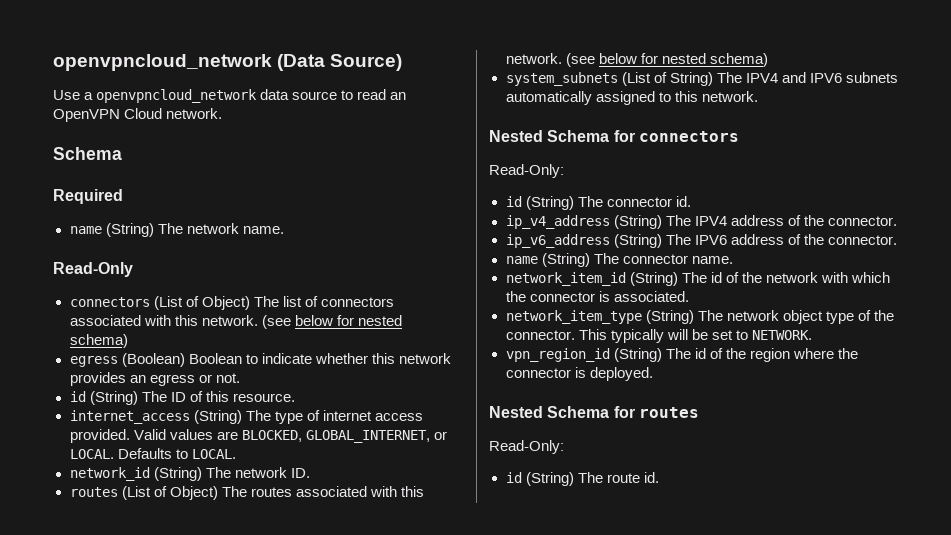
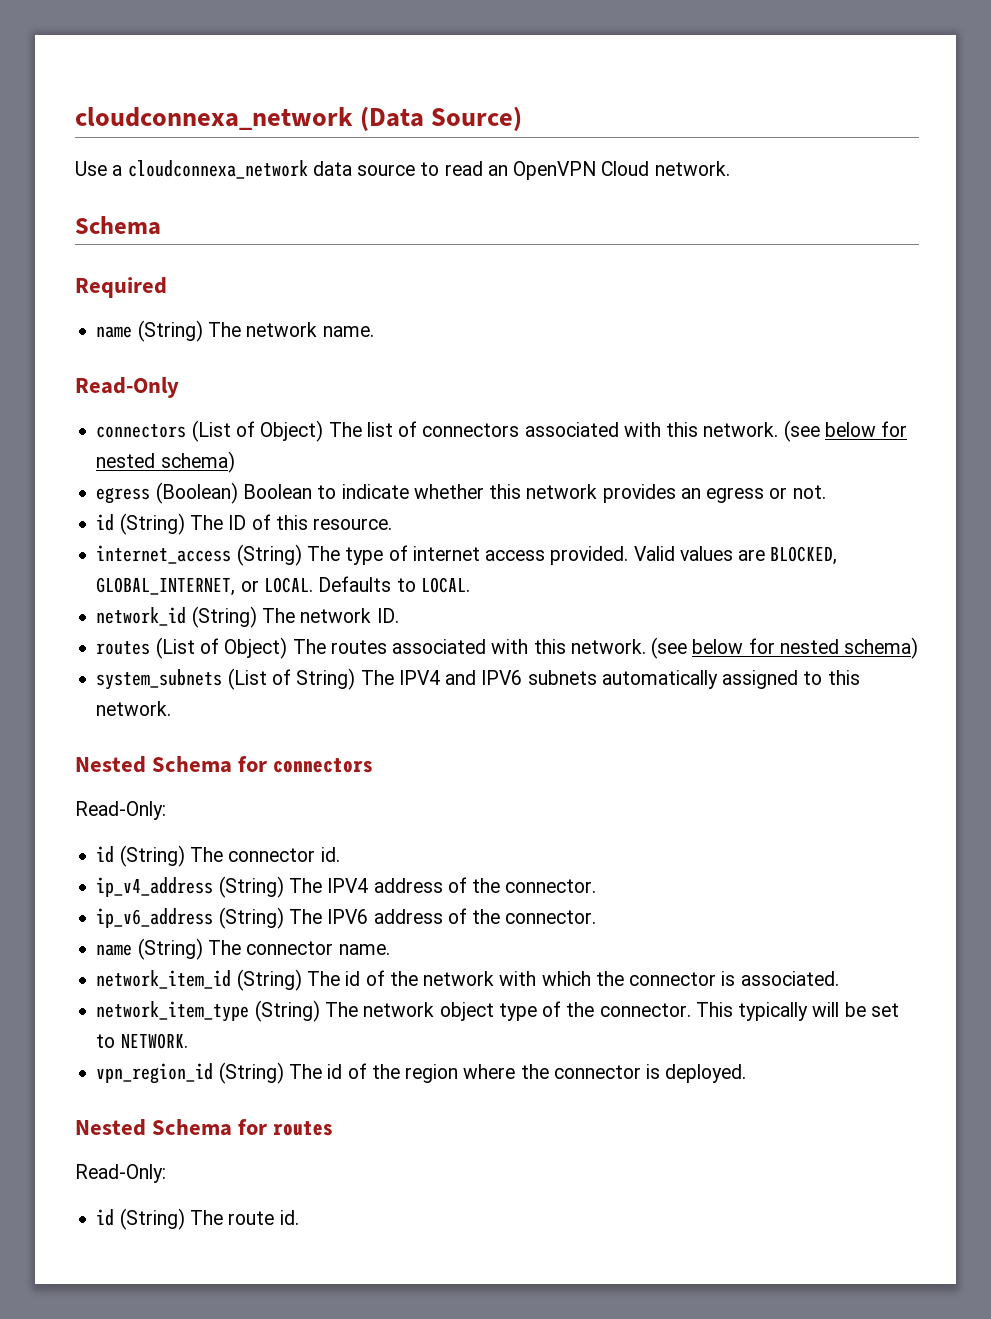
[53,54,272,71] openvpncloud_network -> [75,107,353,130] cloudconnexa_network
[96,89,258,103] openvpncloud_network -> [127,160,308,179] cloudconnexa_network

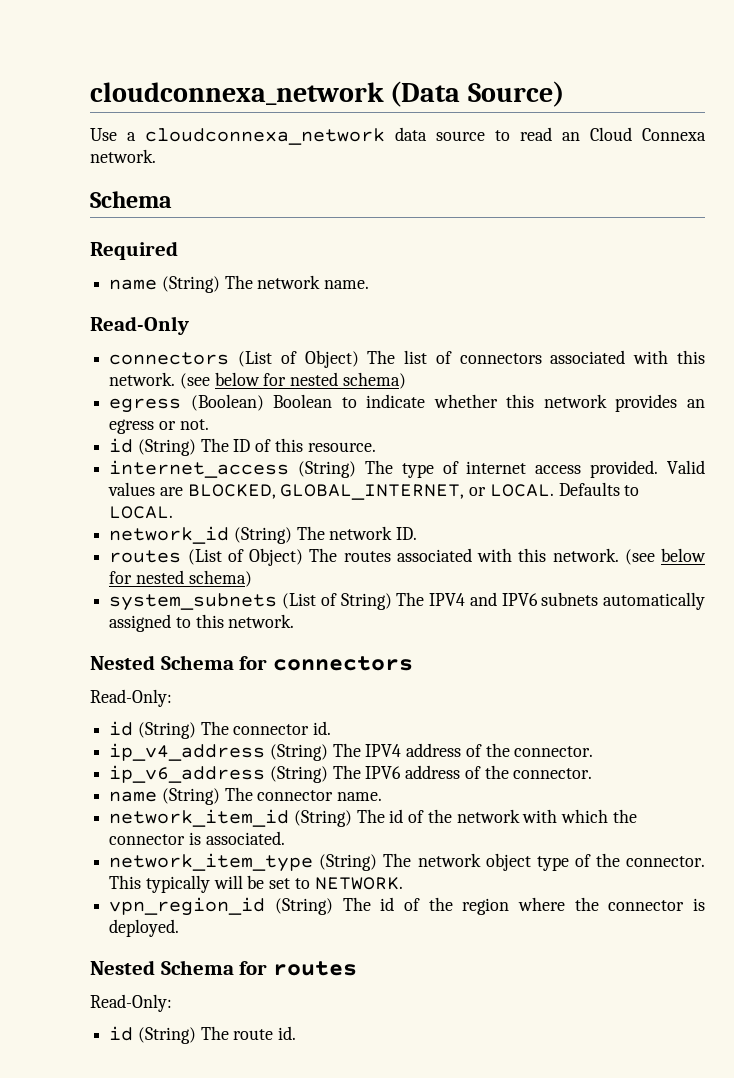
[513,161,650,180] OpenVPN Cloud -> [590,127,706,141] Cloud Connexa

